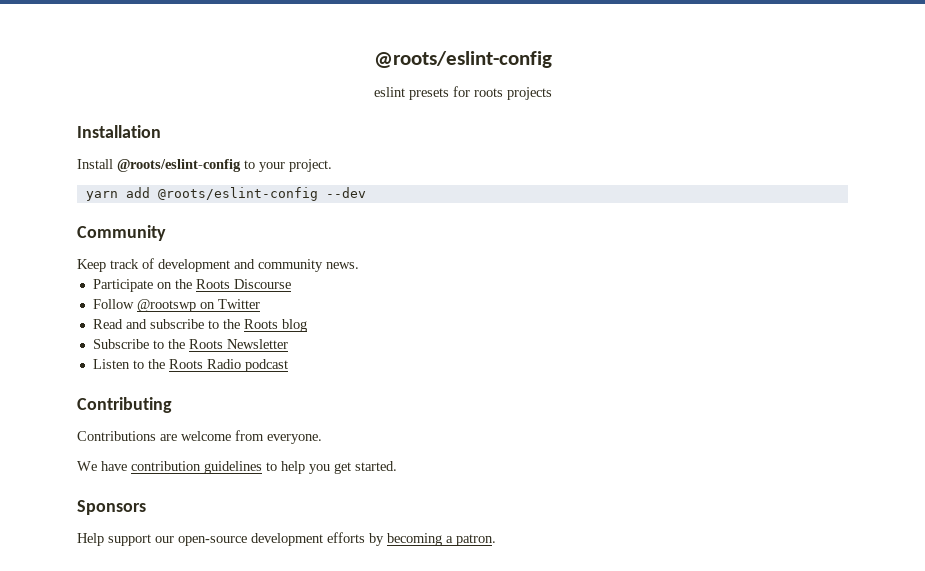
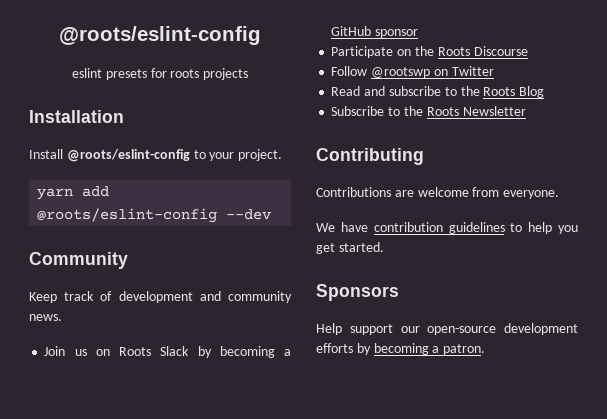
(359, 265) none -> [44,346,291,358] [331,26,419,38] // Join us on Roots Slack by becoming a GitHub sponsor
[281,319,307,332] blog -> [519,86,545,98] Blog
[92,359,288,372] // Listen to the Roots Radio podcast -> (526, 111) none

